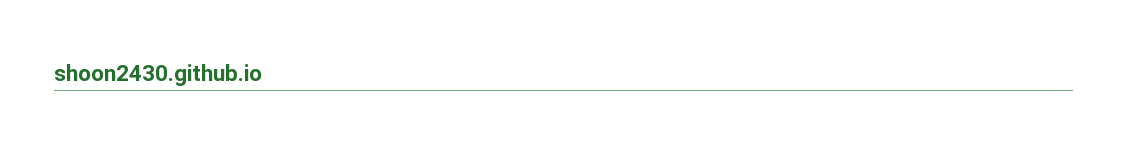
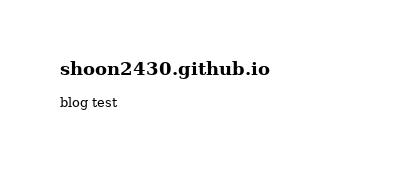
(262, 75) none -> [60,97,118,110] // blog test

